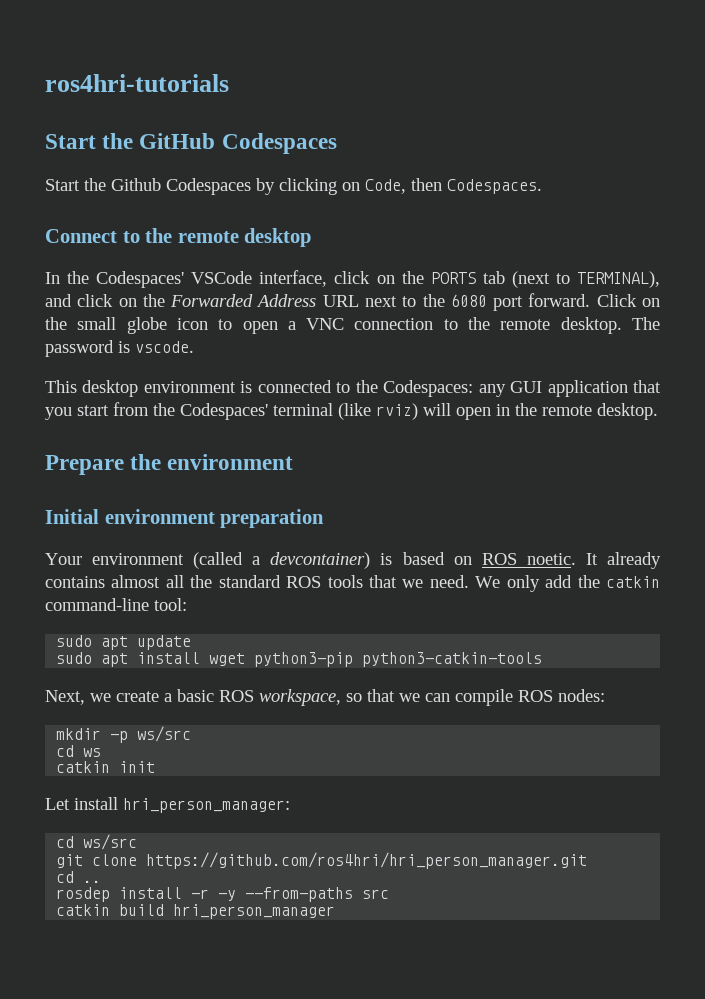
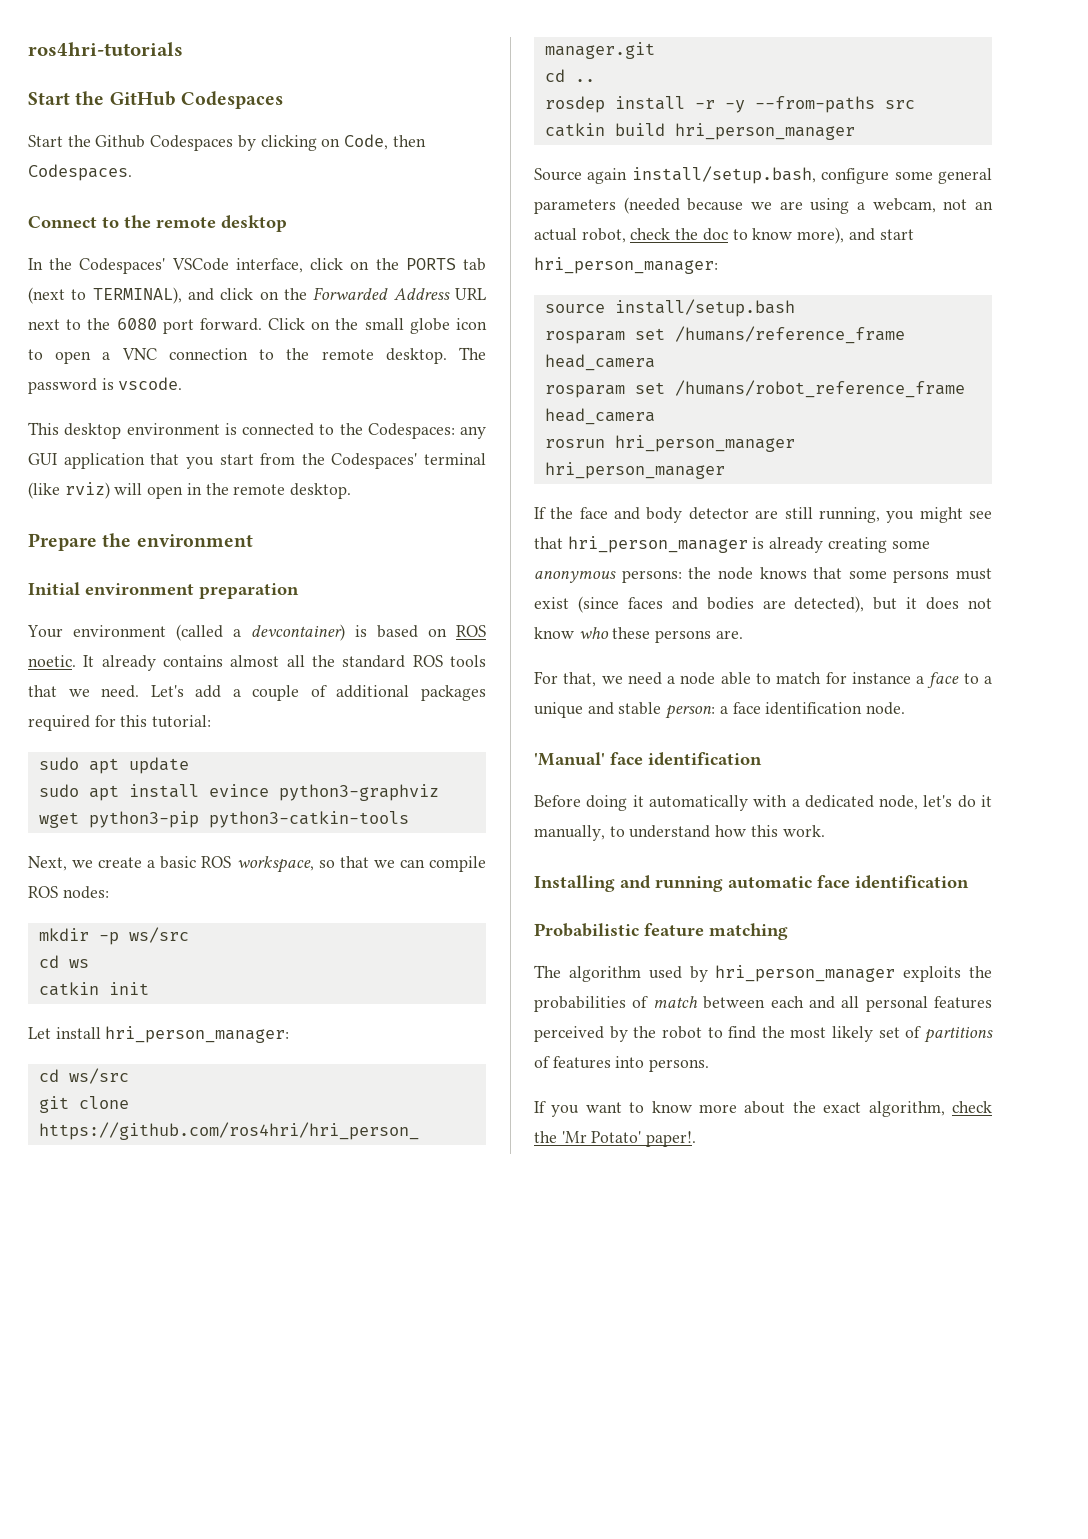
[475,575,661,592] [45,598,187,611] We only add the catkin command-line tool: -> [150,685,486,701] [28,715,212,731] Let's add a couple of additional packages required for this tutorial:
(201, 658) none -> [208,784,439,801] evince python3-graphviz
(336, 911) none -> [534,166,992,184] [534,197,993,214] [534,227,914,244] [534,257,718,274] [544,299,795,317] [544,326,905,344] [544,354,655,371] [544,380,965,398] [544,408,655,425] [544,435,795,452] [544,462,725,479] [534,507,992,523] [534,536,930,553] [534,567,992,583] [534,596,992,613] [534,627,743,643] [534,671,992,688] [534,702,906,719] [534,752,762,766] [534,795,992,811] [534,825,825,841] [534,875,969,892] [534,923,788,940] [534,965,992,982] [534,996,992,1012] [534,1026,993,1043] [534,1056,710,1072] [534,1101,992,1117] [534,1131,697,1147] // Source again install/setup.bash, configure some general parameters (needed because we are using a webcam, not an actual robot, check the doc to know more), and start hri_person_manager: // source install/setup.bash // rosparam set /humans/reference_frame head_camera // rosparam set /humans/robot_reference_frame head_camera // rosrun hri_person_manager hri_person_manager // If the face and body detector are still running, you might see that hri_person_manager is already creating some anonymous persons: the node knows that some persons must exist (since faces and bodies are detected), but it does not know who these persons are. // For that, we need a node able to match for instance a face to a unique and stable person: a face identification node. // 'Manual' face identification // Before doing it automatically with a dedicated node, let's do it manually, to understand how this work. // Installing and running automatic face identification // Probabilistic feature matching // The algorithm used by hri_person_manager exploits the probabilities of match between each and all personal features perceived by the robot to find the most likely set of partitions of features into persons. // If you want to know more about the exact algorithm, check the 'Mr Potato' paper!.

